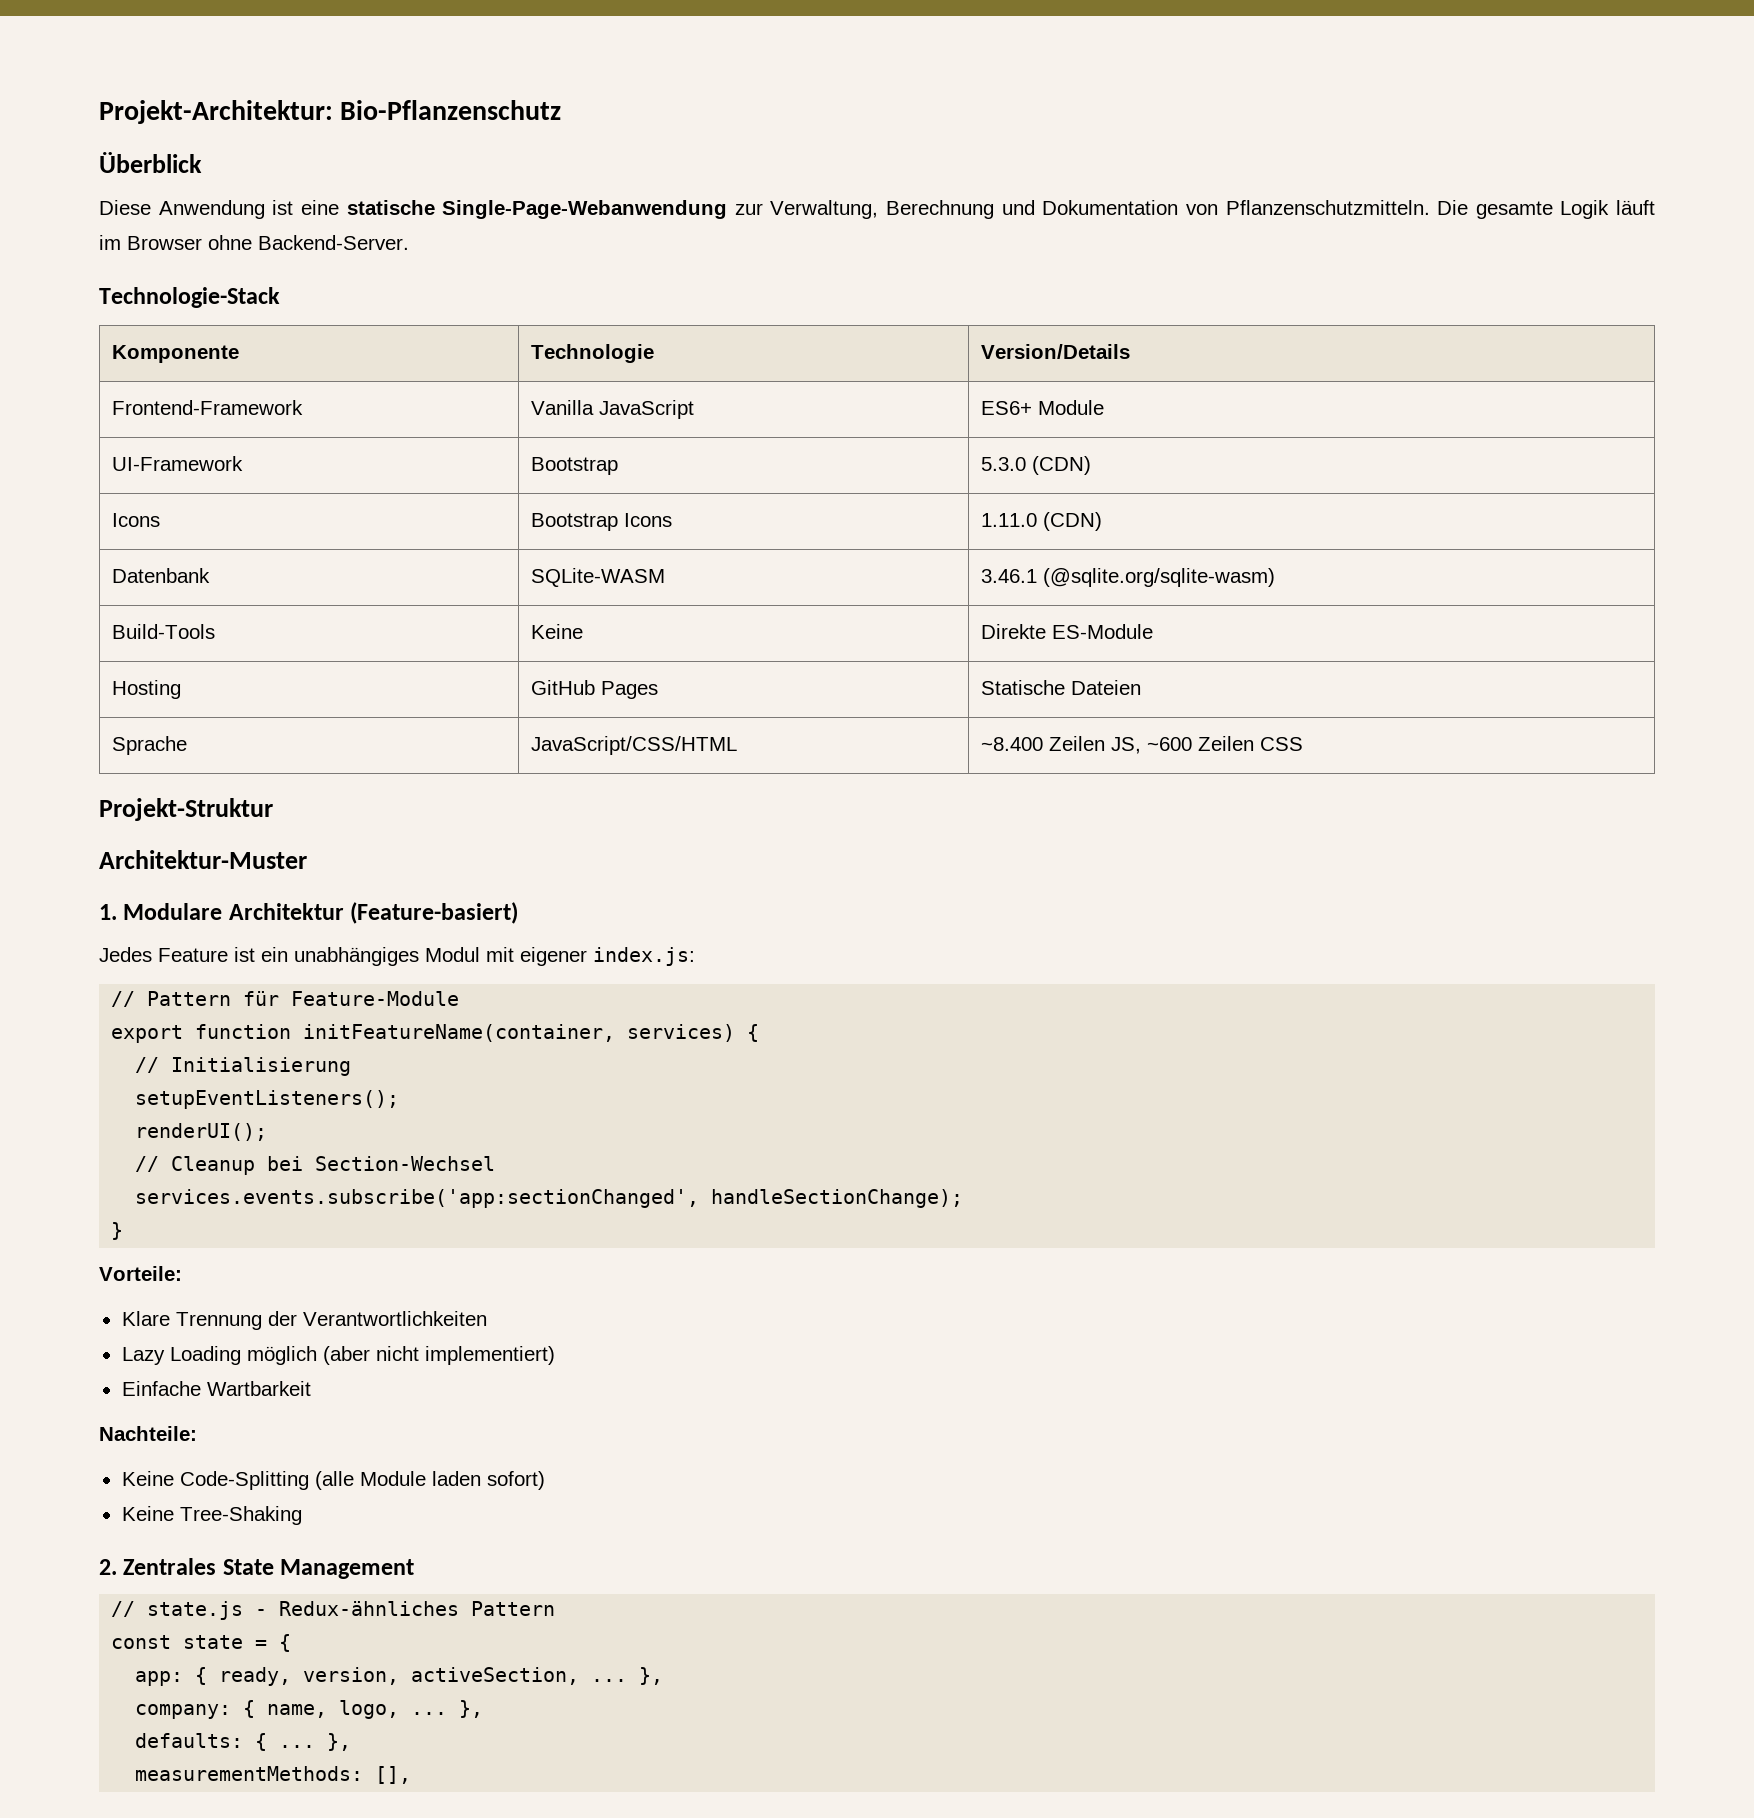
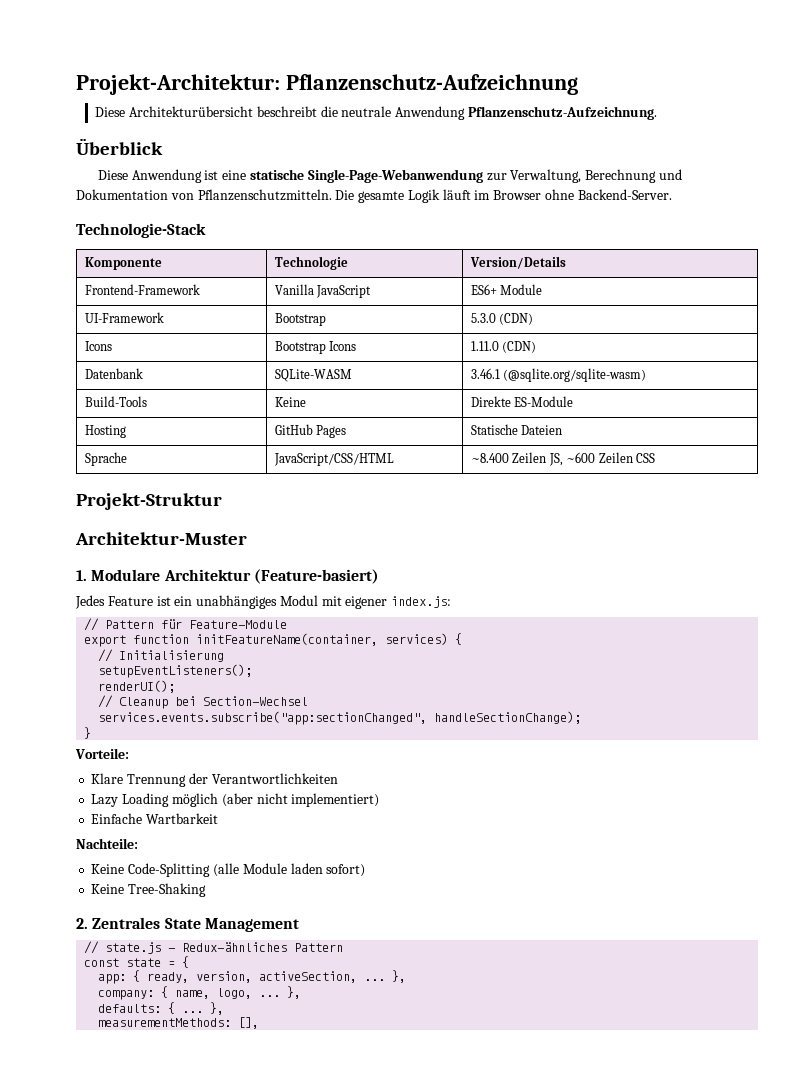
[340,100,562,120] Bio-Pflanzenschutz -> [285,74,578,95] [95,106,657,120] Pflanzenschutz-Aufzeichnung // Diese Architekturübersicht beschreibt die neutrale Anwendung Pflanzenschutz-Aufzeichnung.
[135,1189,700,1208] services.events.subscribe('app:sectionChanged', -> [98,711,428,725] services.events.subscribe("app:sectionChanged",

